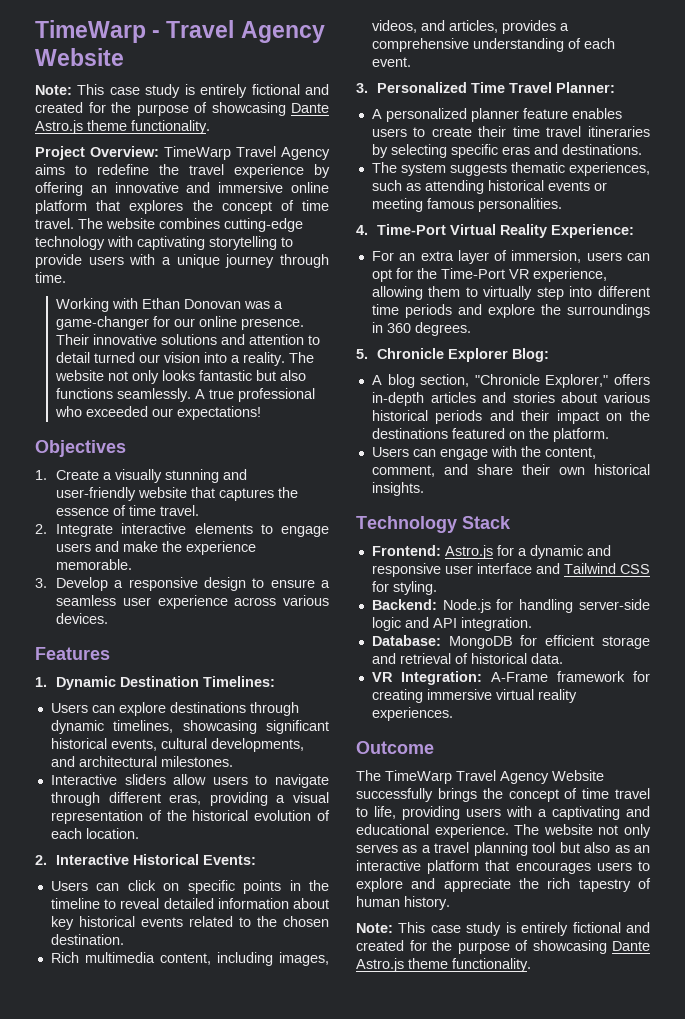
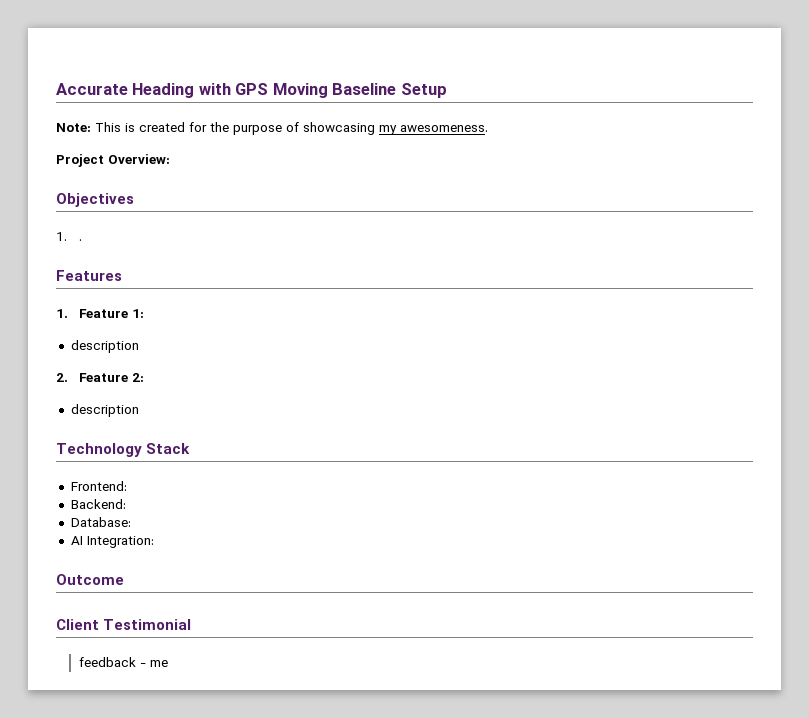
[35,20,325,43] [35,48,124,66] [35,84,329,98] [35,102,329,116] [35,120,210,134] [35,146,330,160] [35,164,330,178] [35,182,329,196] [35,200,329,214] [35,218,303,232] [35,236,293,250] [35,254,329,268] [35,272,66,283] [56,298,284,312] [56,316,305,330] [56,334,321,345] [56,352,315,366] [55,370,307,384] [56,388,316,402] [55,406,262,420] [35,440,126,457] [35,469,248,483] [56,487,299,501] [56,505,200,516] [35,523,330,537] [56,541,257,555] [56,559,133,570] [35,577,330,591] [56,595,330,609] [56,613,109,624] [35,647,110,660] [35,676,276,690] [50,702,299,716] [50,720,329,734] [50,738,304,752] [50,756,233,767] [50,774,330,788] [50,792,330,806] [50,810,330,824] [50,828,139,839] [35,854,257,865] [50,880,329,894] [50,898,329,909] [50,916,329,930] [50,934,124,945] [50,952,329,966] [371,20,569,34] [371,38,615,52] [371,57,411,67] [356,82,616,93] [371,108,622,122] [371,126,650,137] [371,144,642,158] [371,162,650,176] [371,180,607,194] [371,198,562,212] [356,224,635,238] [371,250,650,264] [371,268,607,282] [371,286,650,300] [371,304,650,318] [371,322,471,336] [356,348,550,362] [371,374,650,388] [371,392,650,406] [371,410,650,424] [371,428,609,442] [371,446,596,460] [371,464,650,477] [371,482,424,496] [356,516,511,533] [371,545,611,559] [371,563,650,577] [371,581,437,595] [371,599,650,613] [371,617,532,631] [371,635,650,649] [371,653,563,664] [371,671,650,685] [371,689,577,703] [371,707,453,721] [356,741,434,754] [356,770,604,784] [356,788,650,802] [356,806,650,820] [356,824,651,838] [356,842,650,856] [356,860,650,874] [356,878,651,892] [356,896,450,910] [356,922,650,936] [356,940,650,954] [356,958,531,972] TimeWarp - Travel Agency Website // Note: This case study is entirely fictional and created for the purpose of showcasing Dante Astro.js theme functionality. // Project Overview: TimeWarp Travel Agency aims to redefine the travel experience by offering an innovative and immersive online platform that explores the concept of time travel. The website combines cutting-edge technology with captivating storytelling to provide users with a unique journey through time. // Working with Ethan Donovan was a game-changer for our online presence. Their innovative solutions and attention to detail turned our vision into a reality. The website not only looks fantastic but also functions seamlessly. A true professional who exceeded our expectations! // Objectives // 1. Create a visually stunning and user-friendly website that captures the essence of time travel. // 2. Integrate interactive elements to engage users and make the experience memorable. // 3. Develop a responsive design to ensure a seamless user experience across various devices. // Features // 1. Dynamic Destination Timelines: // Users can explore destinations through dynamic timelines, showcasing significant historical events, cultural developments, and architectural milestones. // Interactive sliders allow users to navigate through different eras, providing a visual representation of the historical evolution of each location. // 2. Interactive Historical Events: // Users can click on specific points in the timeline to reveal detailed information about key historical events related to the chosen destination. // Rich multimedia content, including images, videos, and articles, provides a comprehensive understanding of each event. // 3. Personalized Time Travel Planner: // A personalized planner feature enables users to create their time travel itineraries by selecting specific eras and destinations. // The system suggests thematic experiences, such as attending historical events or meeting famous personalities. // 4. Time-Port Virtual Reality Experience: // For an extra layer of immersion, users can opt for the Time-Port VR experience, allowing them to virtually step into different time periods and explore the surroundings in 360 degrees. // 5. Chronicle Explorer Blog: // A blog section, "Chronicle Explorer," offers in-depth articles and stories about various historical periods and their impact on the destinations featured on the platform. // Users can engage with the content, comment, and share their own historical insights. // Technology Stack // Frontend: Astro.js for a dynamic and responsive user interface and Tailwind CSS for styling. // Backend: Node.js for handling server-side logic and API integration. // Database: MongoDB for efficient storage and retrieval of historical data. // VR Integration: A-Frame framework for creating immersive virtual reality experiences. // Outcome // The TimeWarp Travel Agency Website successfully brings the concept of time travel to life, providing users with a captivating and educational experience. The website not only serves as a travel planning tool but also as an interactive platform that encourages users to explore and appreciate the rich tapestry of human history. // Note: This case study is entirely fictional and created for the purpose of showcasing Dante Astro.js theme functionality. -> [56,83,447,98] [56,122,488,135] [56,154,170,167] [56,193,134,207] [56,232,82,241] [56,270,122,281] [56,309,144,318] [70,340,139,353] [56,373,144,382] [70,404,139,417] [56,443,191,457] [70,481,127,491] [70,499,126,509] [70,517,131,527] [70,536,154,548] [56,574,124,585] [56,619,192,630] [78,657,168,667] Accurate Heading with GPS Moving Baseline Setup // Note: This is created for the purpose of showcasing my awesomeness. // Project Overview: // Objectives // 1. . // Features // 1. Feature 1: // description // 2. Feature 2: // description // Technology Stack // Frontend: // Backend: // Database: // AI Integration: // Outcome // Client Testimonial // feedback - me

